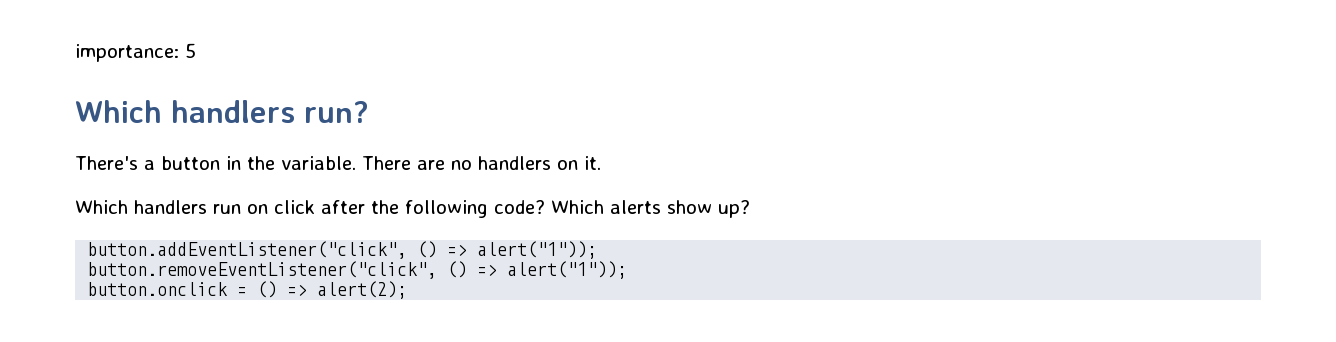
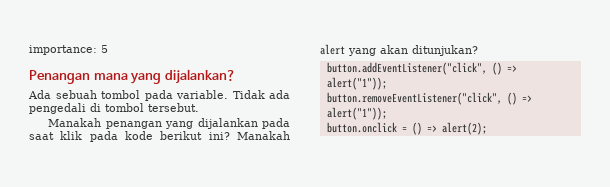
[75,100,369,123] [75,156,601,170] [75,200,750,218] Which handlers run? // There's a button in the variable. There are no handlers on it. // Which handlers run on click after the following code? Which alerts show up? -> [29,69,236,84] [28,90,290,101] [29,103,199,114] [48,118,290,129] [29,131,290,142] [320,44,478,56] Penangan mana yang dijalankan? // Ada sebuah tombol pada variable. Tidak ada pengedali di tombol tersebut. // Manakah penangan yang dijalankan pada saat klik pada kode berikut ini? Manakah alert yang akan ditunjukan?

